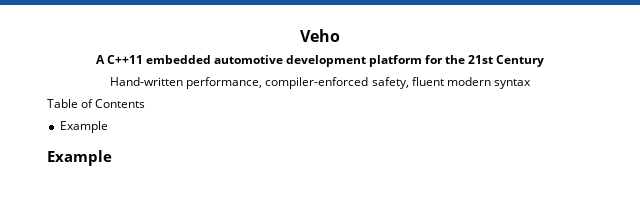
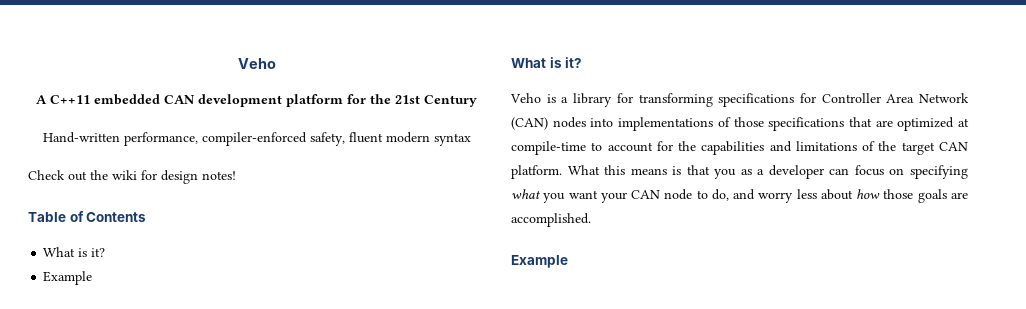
[213,55,283,64] automotive -> [164,95,195,104] CAN
[47,99,146,108] [59,121,108,133] Table of Contents // Example -> [28,170,236,184] [28,211,147,222] [43,247,106,257] [43,271,93,285] [511,57,583,68] [510,93,969,107] [511,117,969,131] [511,141,968,155] [511,165,968,179] [511,189,968,203] [511,213,591,227] Check out the wiki for design notes! // Table of Contents // What is it? // Example // What is it? // Veho is a library for transforming specifications for Controller Area Network (CAN) nodes into implementations of those specifications that are optimized at compile-time to account for the capabilities and limitations of the target CAN platform. What this means is that you as a developer can focus on specifying what you want your CAN node to do, and worry less about how those goals are accomplished.

